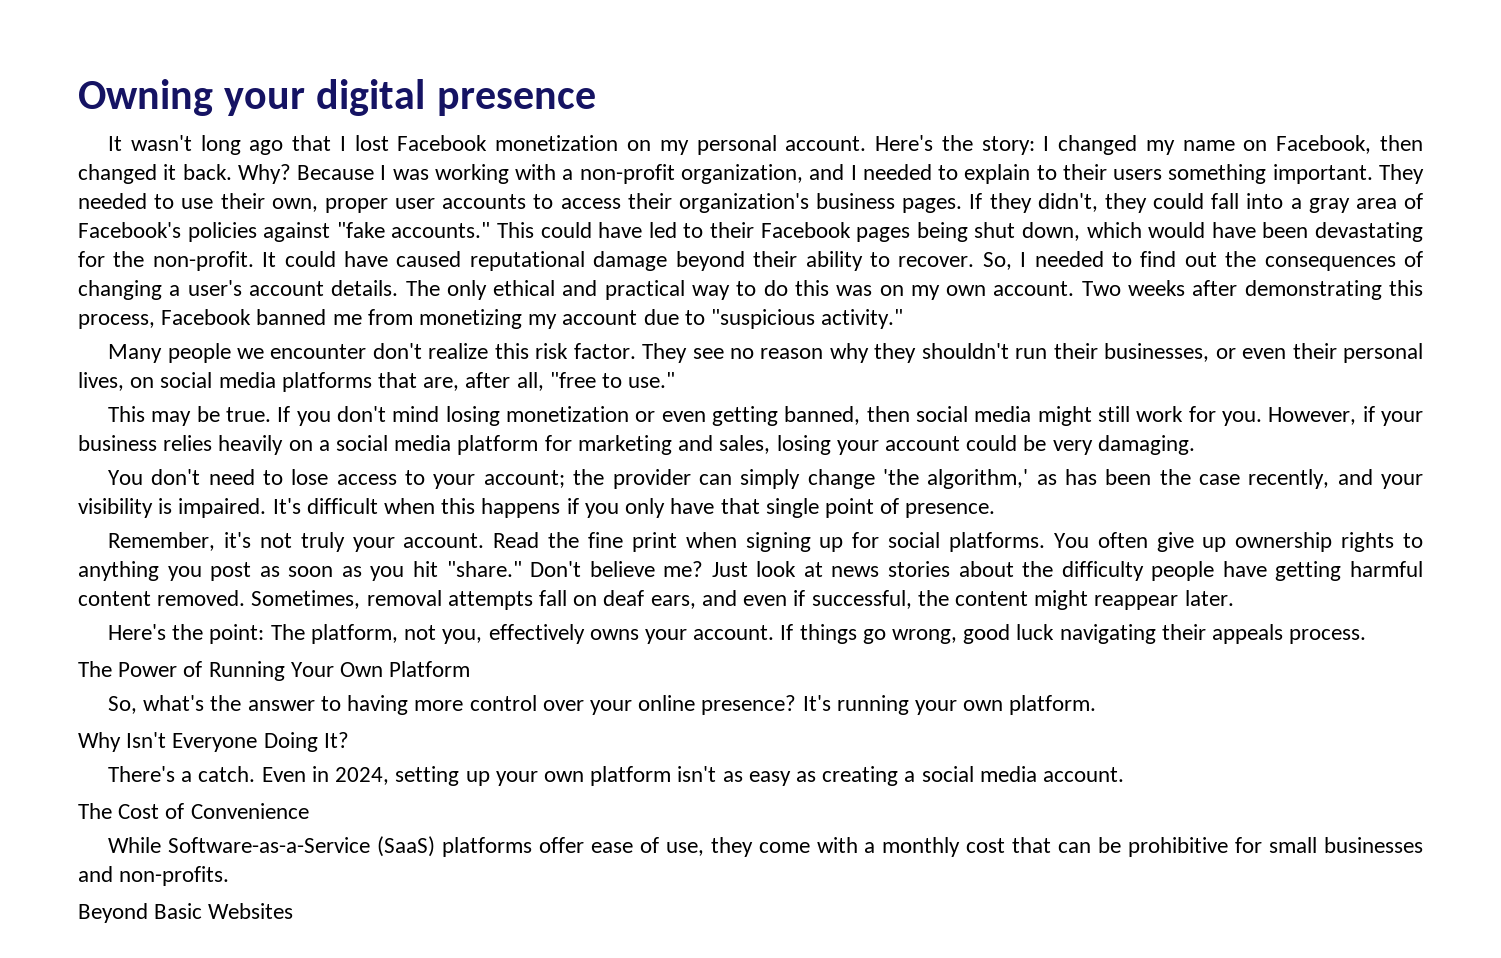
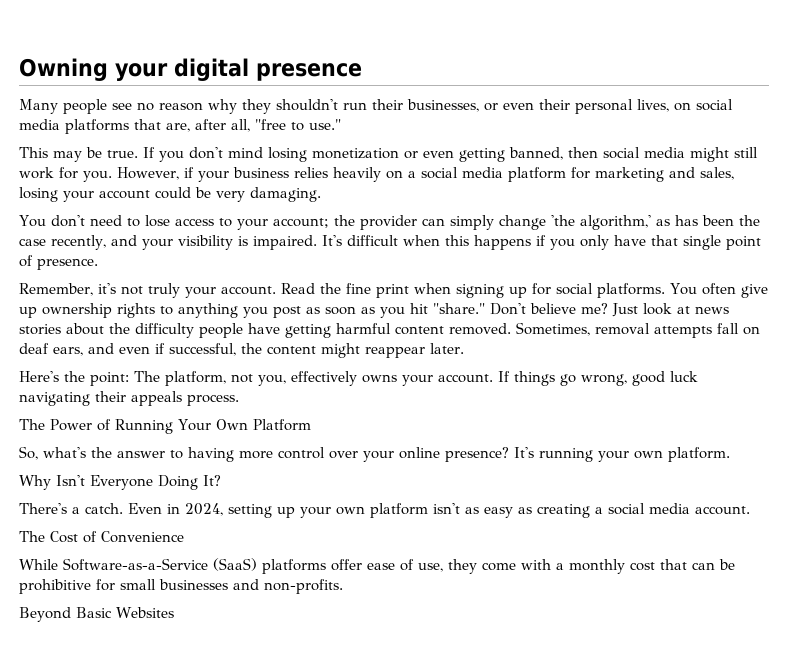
[108,135,1423,155] [78,164,1424,184] [78,193,1424,213] [78,222,1423,242] [78,251,1423,271] [78,280,1424,300] [78,309,904,329] [108,343,688,363] It wasn't long ago that I lost Facebook monetization on my personal account. Here's the story: I changed my name on Facebook, then changed it back. Why? Because I was working with a non-profit organization, and I needed to explain to their users something important. They needed to use their own, proper user accounts to access their organization's business pages. If they didn't, they could fall into a gray area of Facebook's policies against "fake accounts." This could have led to their Facebook pages being shut down, which would have been devastating for the non-profit. It could have caused reputational damage beyond their ability to recover. So, I needed to find out the consequences of changing a user's account details. The only ethical and practical way to do this was on my own account. Two weeks after demonstrating this process, Facebook banned me from monetizing my account due to "suspicious activity." // Many people we encounter don't realize this risk factor. They -> [19,99,107,114] Many people

